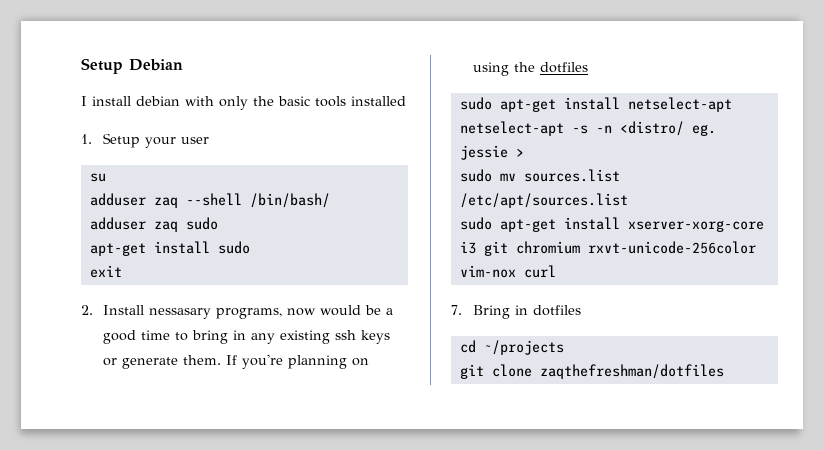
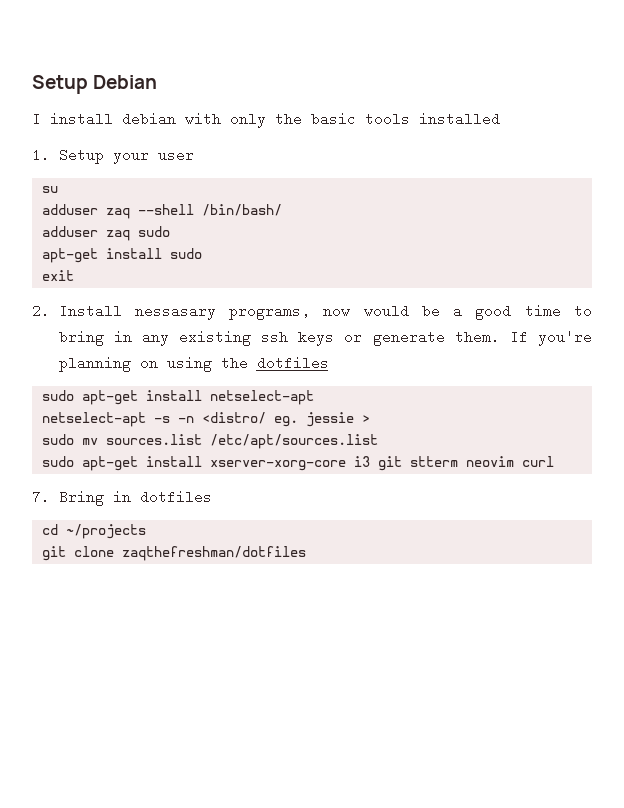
[515,241,756,254] [459,265,516,278] chromium rxvt-unicode-256color vim-nox -> [410,456,515,467] stterm neovim

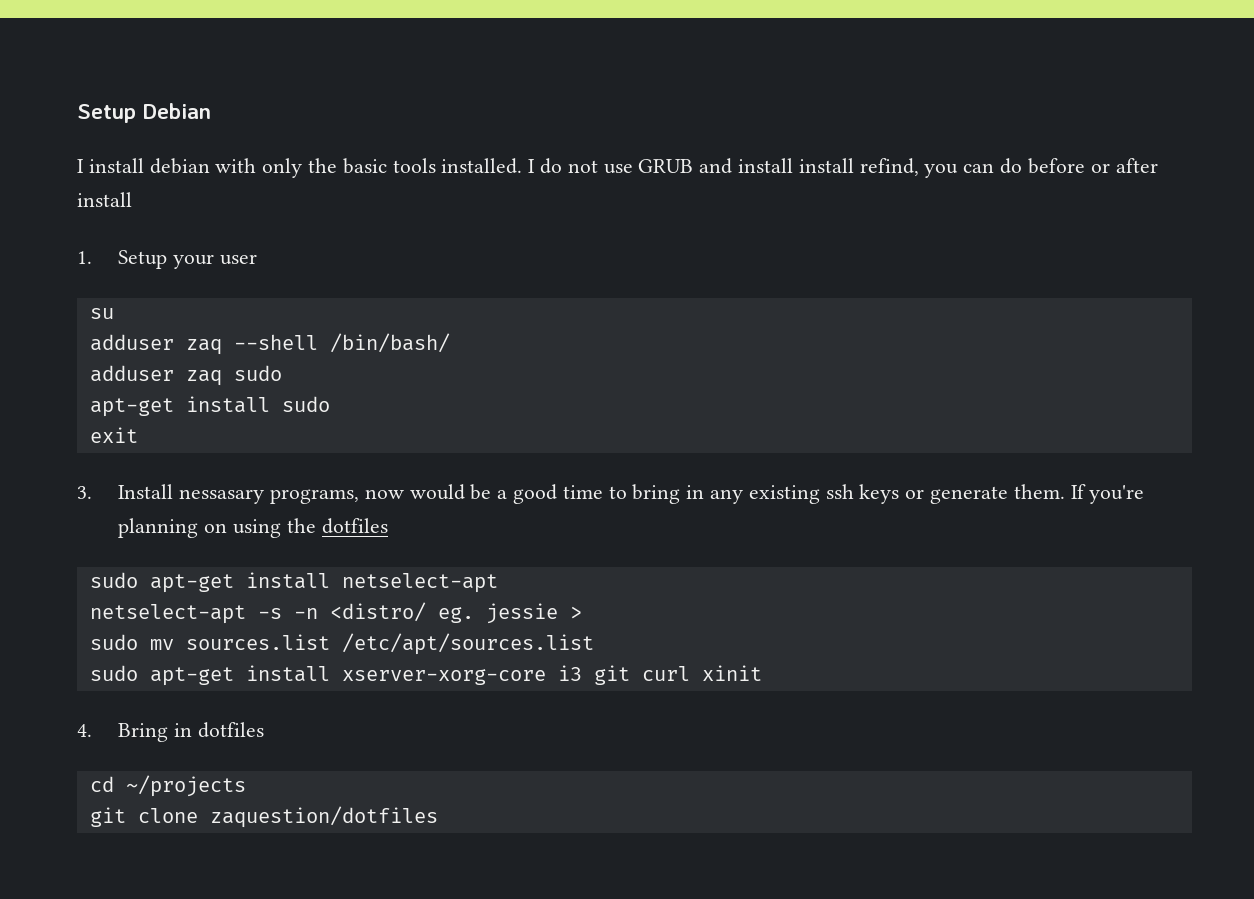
[419,112,500,126] installed -> [441,158,1158,178] [77,192,132,207] installed. I do not use GRUB and install install refind, you can do before or after install
[32,304,50,318] 2. -> [77,486,92,499] 3.
[410,456,515,467] stterm neovim -> (630, 675) none
[32,490,50,504] // 7. -> [701,665,762,681] [77,724,92,737] xinit // 4.
[122,546,307,561] zaqthefreshman/dotfiles -> [209,806,438,828] zaquestion/dotfiles

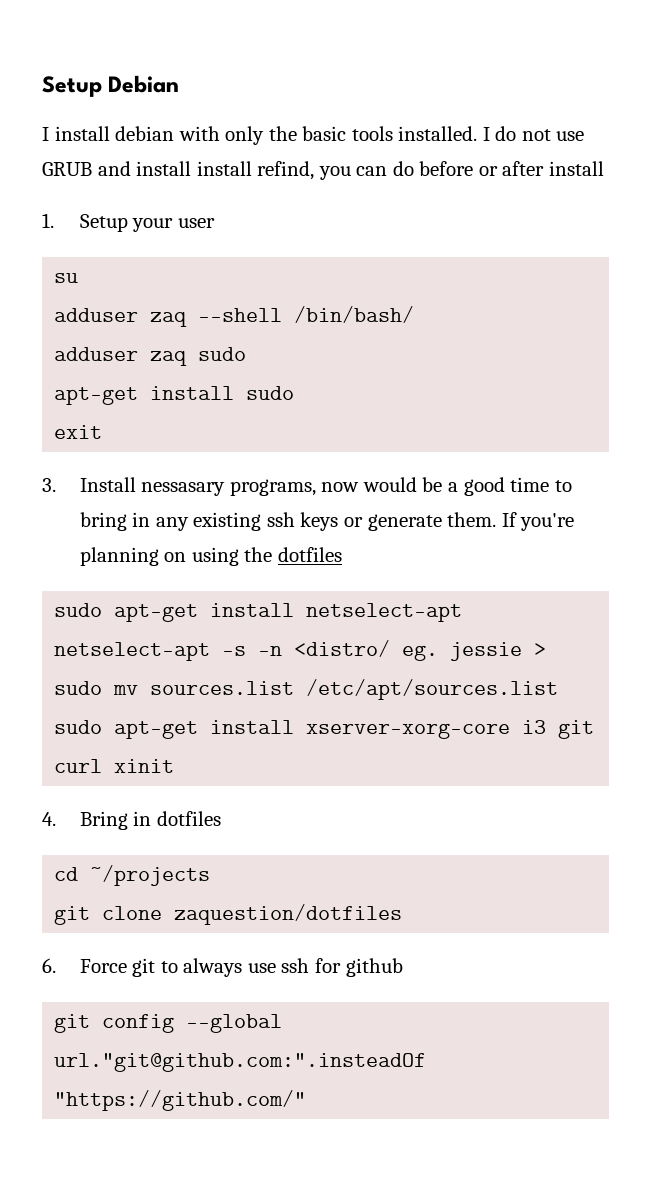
(438, 817) none -> [42,958,403,977] [54,1014,283,1033] [54,1053,427,1072] [54,1090,307,1111] // 6. Force git to always use ssh for github // git config --global url."git@github.com:".insteadOf "https://github.com/"

